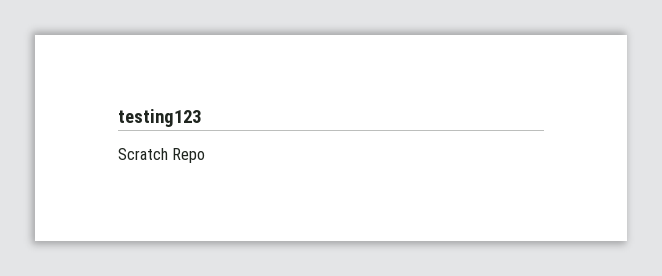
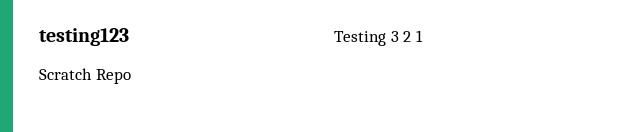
(206, 155) none -> [334,30,423,46] // Testing 3 2 1

